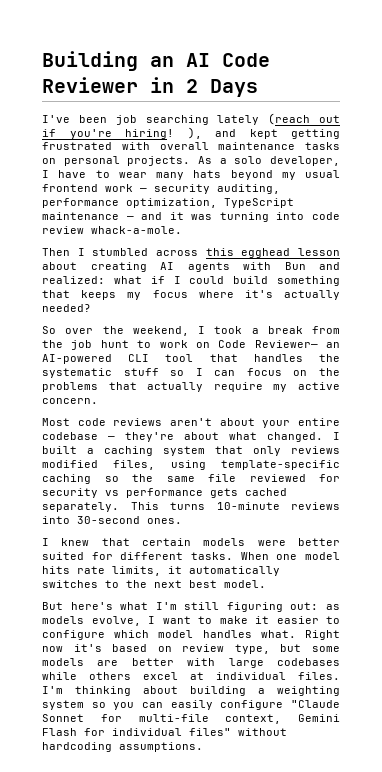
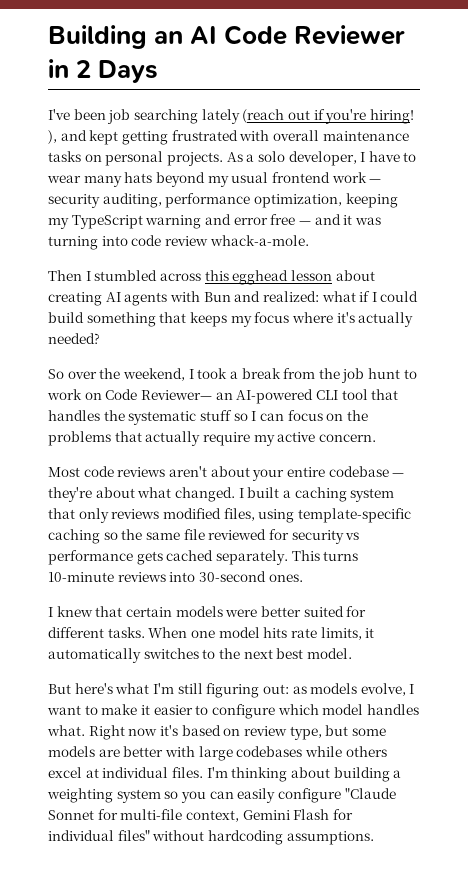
[224,198,294,208] [42,212,119,220] TypeScript maintenance -> [345,193,398,208] [48,214,296,229] keeping my TypeScript warning and error free

